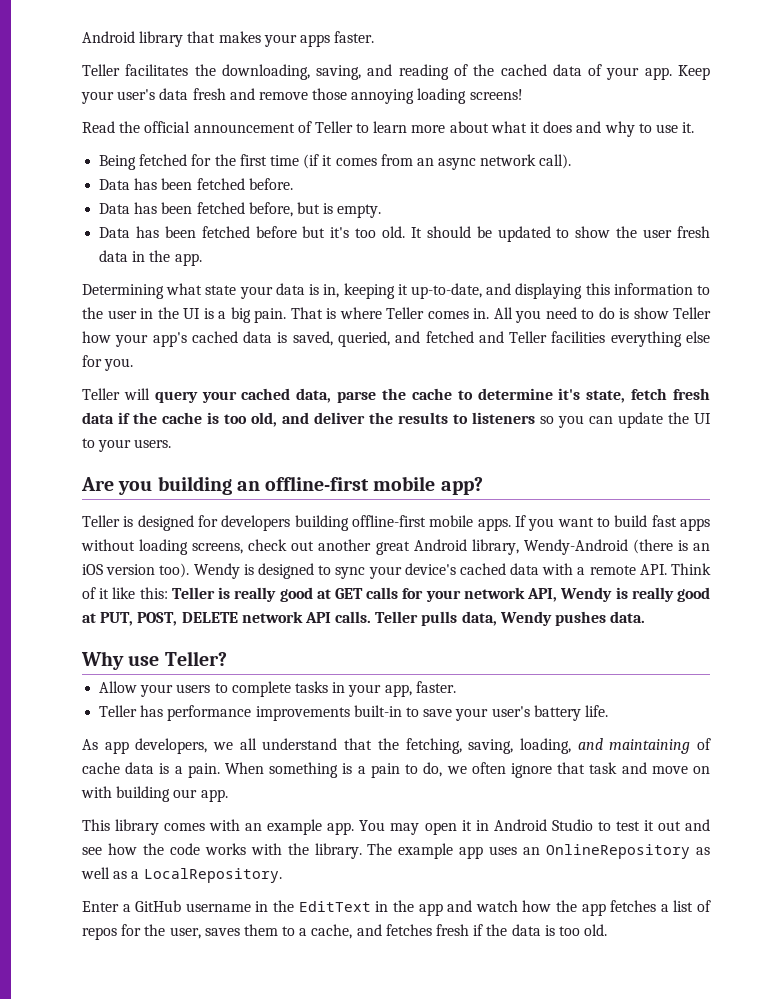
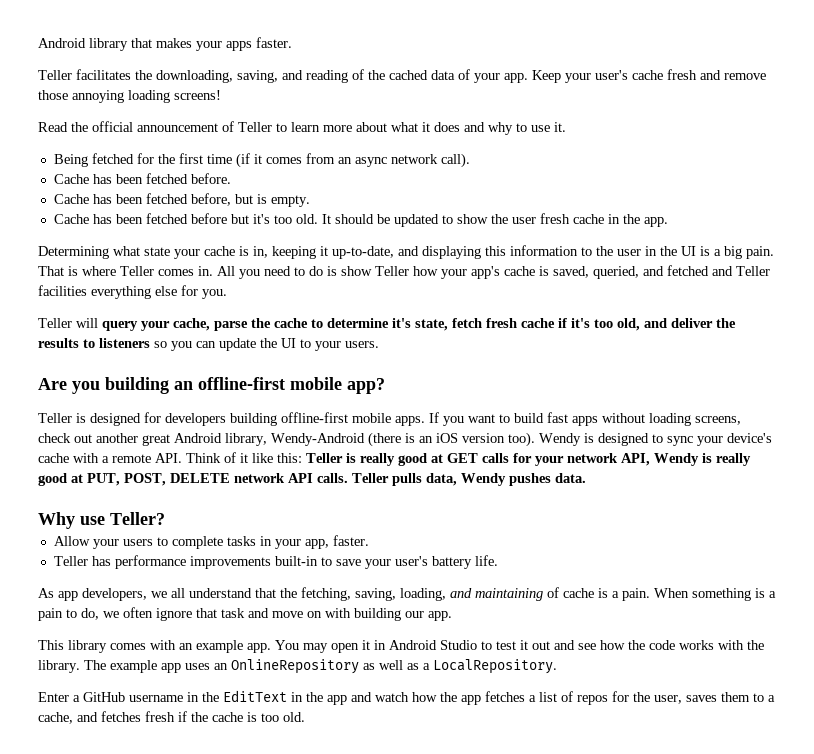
[159,88,189,100] data -> [632,70,663,80] cache
[99,179,131,190] Data -> [53,174,89,184] Cache
[99,203,131,214] Data -> [53,194,89,204] Cache
[99,227,131,238] Data -> [53,214,89,224] Cache
[99,250,129,262] data -> [572,214,604,224] cache
[275,283,305,295] data -> [204,246,235,256] cache
[191,331,273,343] cached data -> [504,266,535,276] cache
[241,388,332,403] cached data, -> [173,318,210,331] cache,
[82,412,219,424] data if the cache is -> [521,318,590,328] cache if it's
[459,563,540,575] cached data -> [38,453,69,463] cache
[125,762,155,774] data -> (594, 593) none
[511,924,541,936] data -> [212,712,243,722] cache

